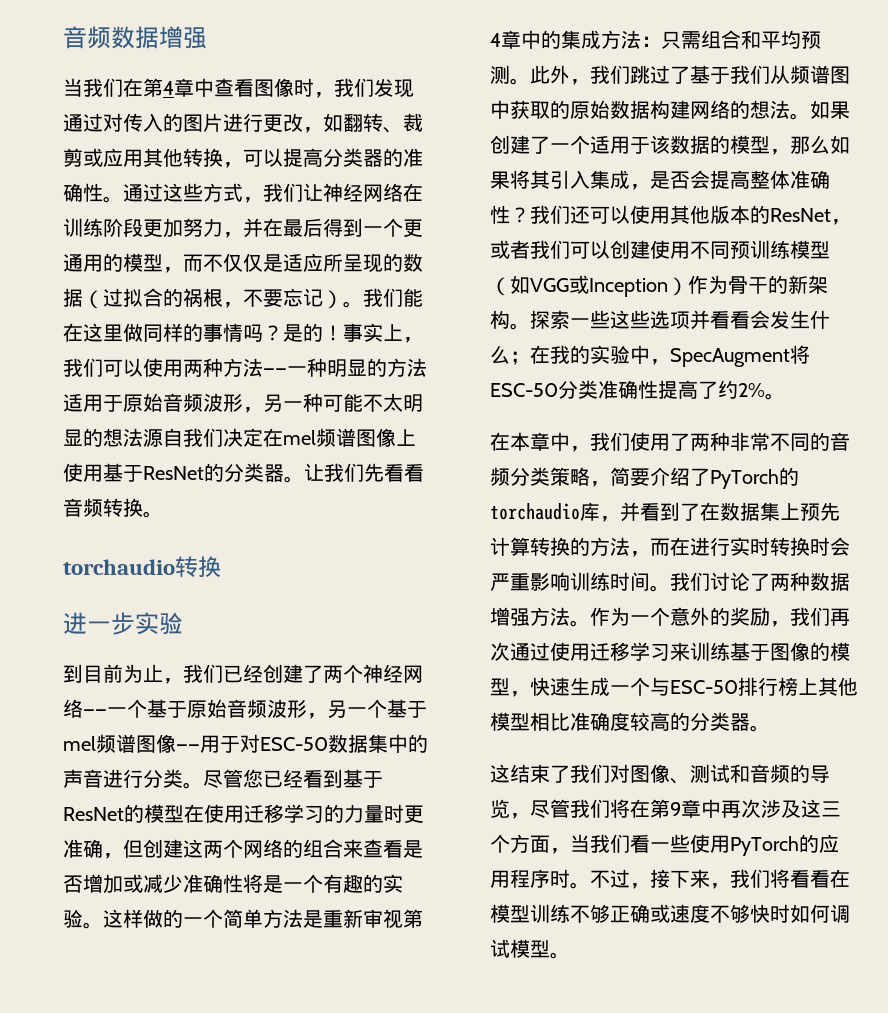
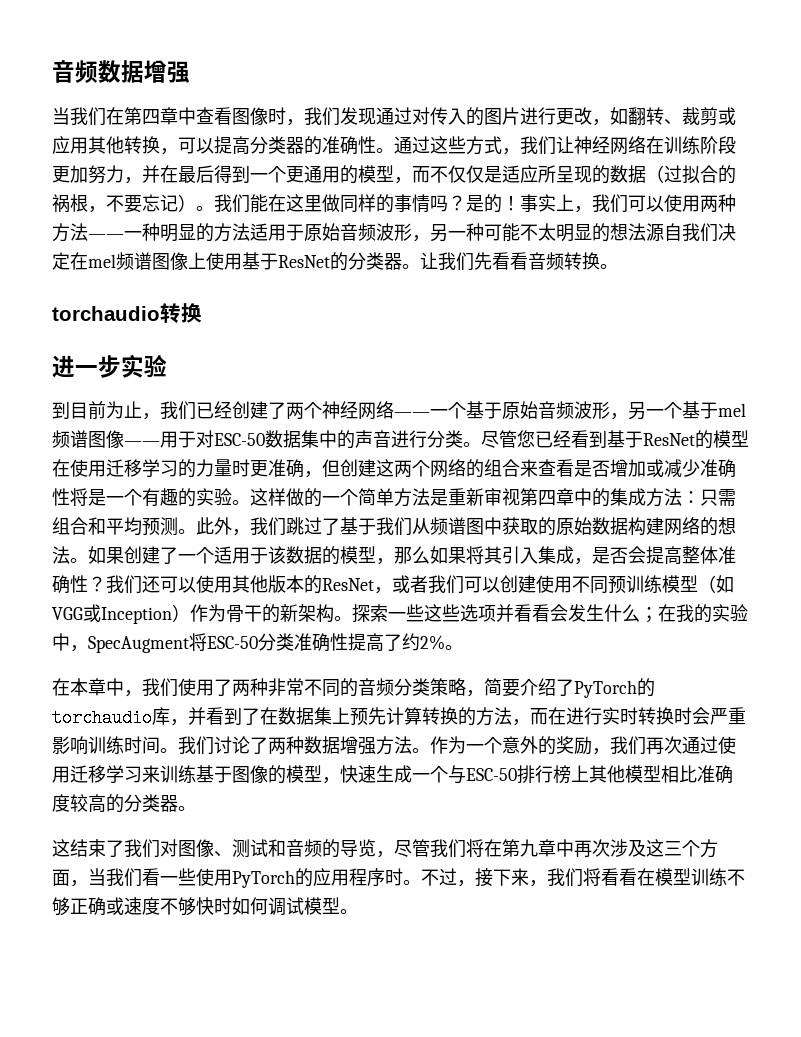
[163,81,174,95] 4 -> [142,109,160,125] 四
[490,33,501,47] 4 -> [538,490,556,506] 四
[670,802,681,816] 9 -> [520,839,538,857] 九

